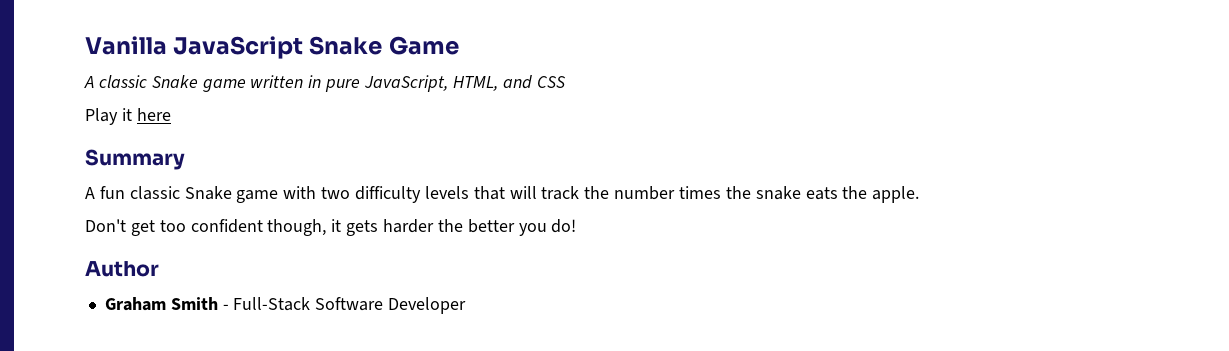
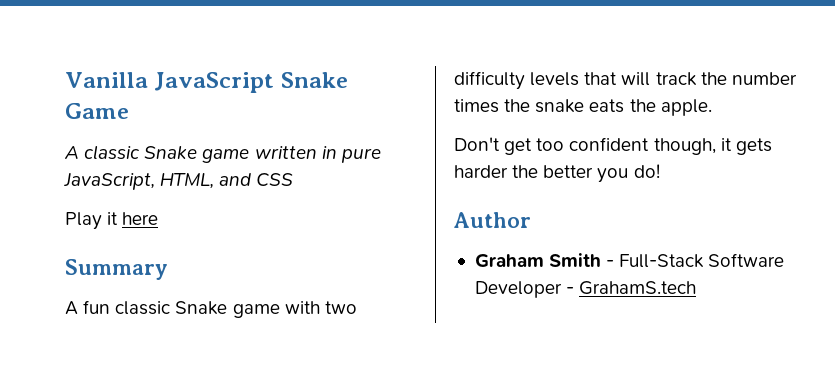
(467, 305) none -> [566,281,697,295] - GrahamS.tech

